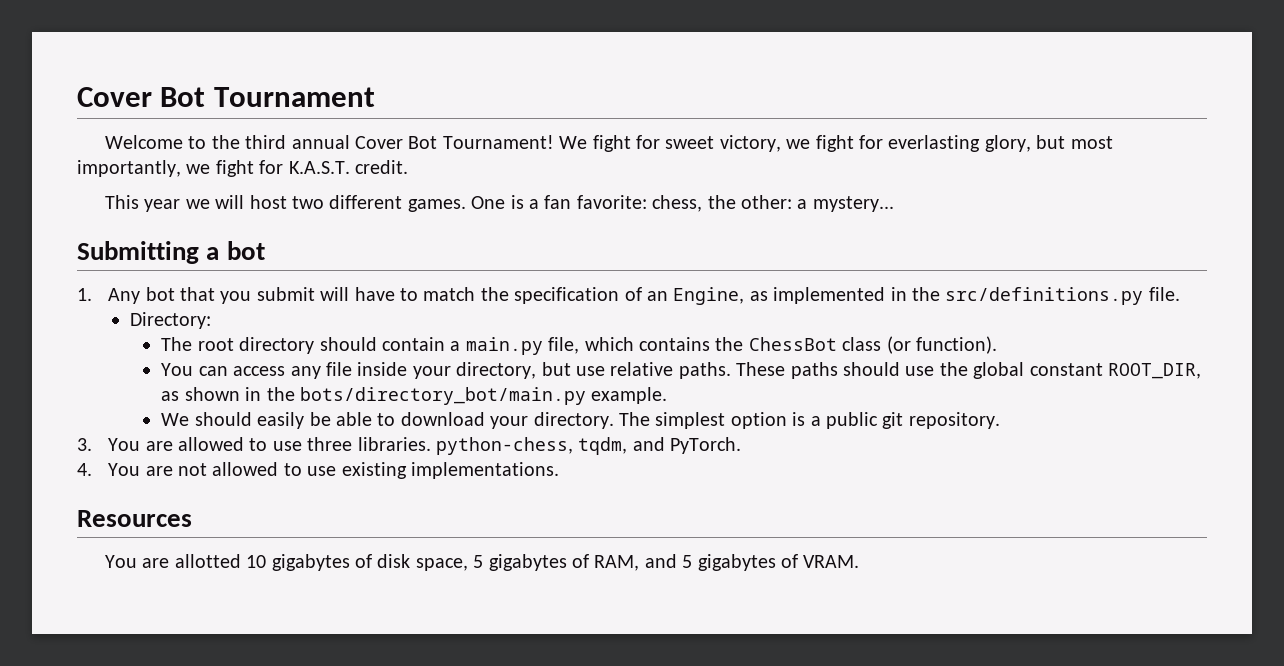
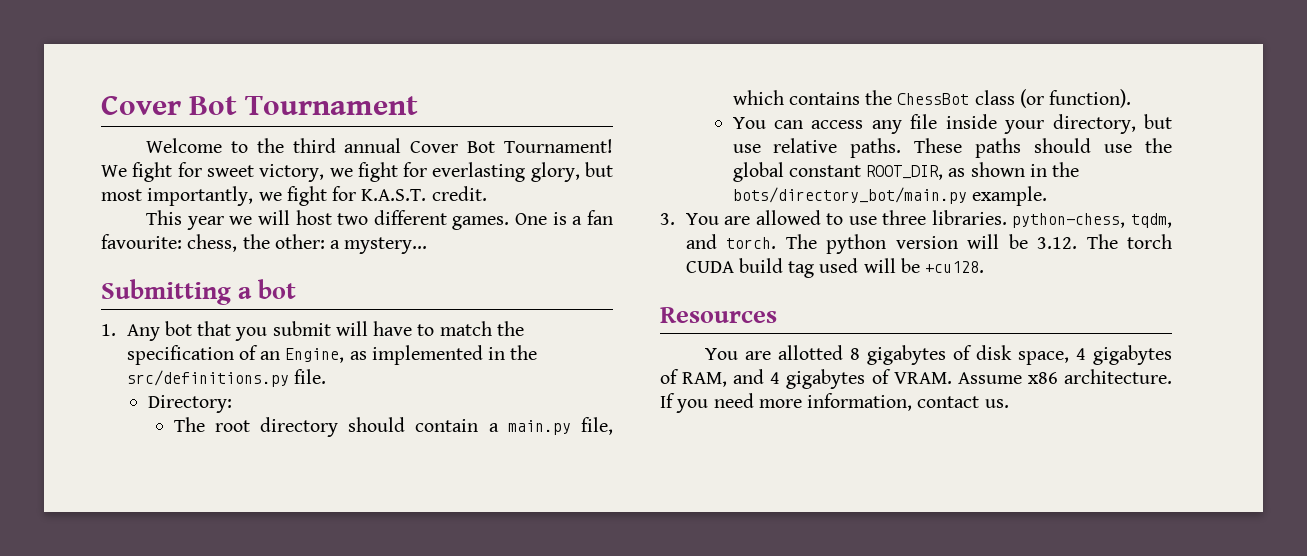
[576,195,647,209] favorite: -> [101,234,182,249] favourite:
[161,412,1000,429] // We should easily be able to download your directory. The simplest option is a public git repository. -> (1047, 196) none
[670,437,742,454] [77,462,559,479] PyTorch. // 4. You are not allowed to use existing implementations. -> [726,234,1172,254] [685,258,985,278] torch. The python version will be 3.12. The torch CUDA build tag used will be +cu128.
[246,555,267,568] 10 -> [849,348,860,360] 8
[473,555,484,568] 5 -> [1075,348,1086,360] 4
[682,555,693,568] 5 -> [770,372,781,384] 4
(860, 561) none -> [957,369,1172,384] [660,393,1009,413] Assume x86 architecture. If you need more information, contact us.

